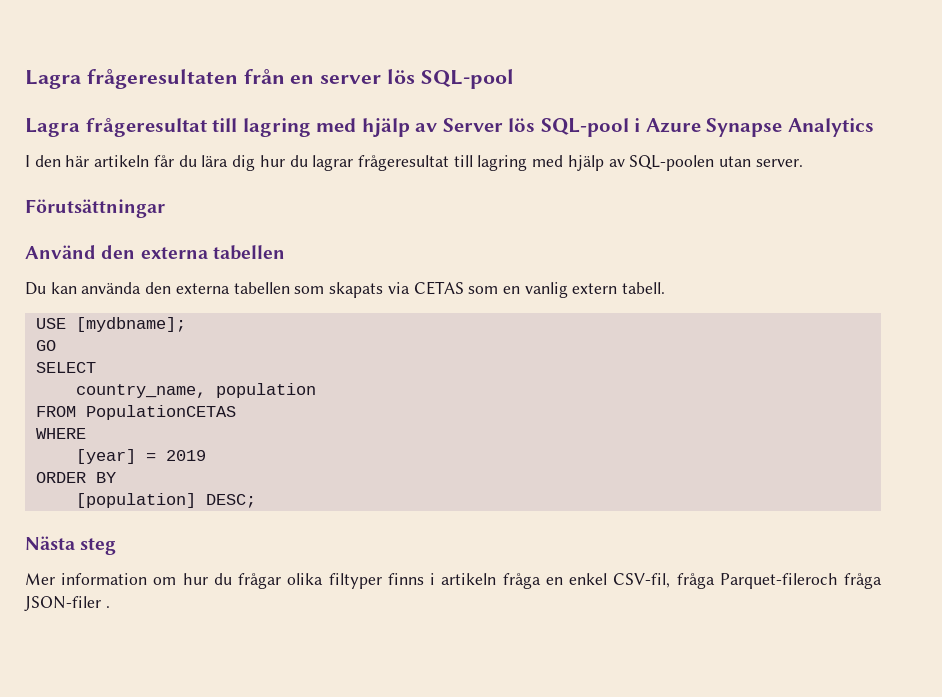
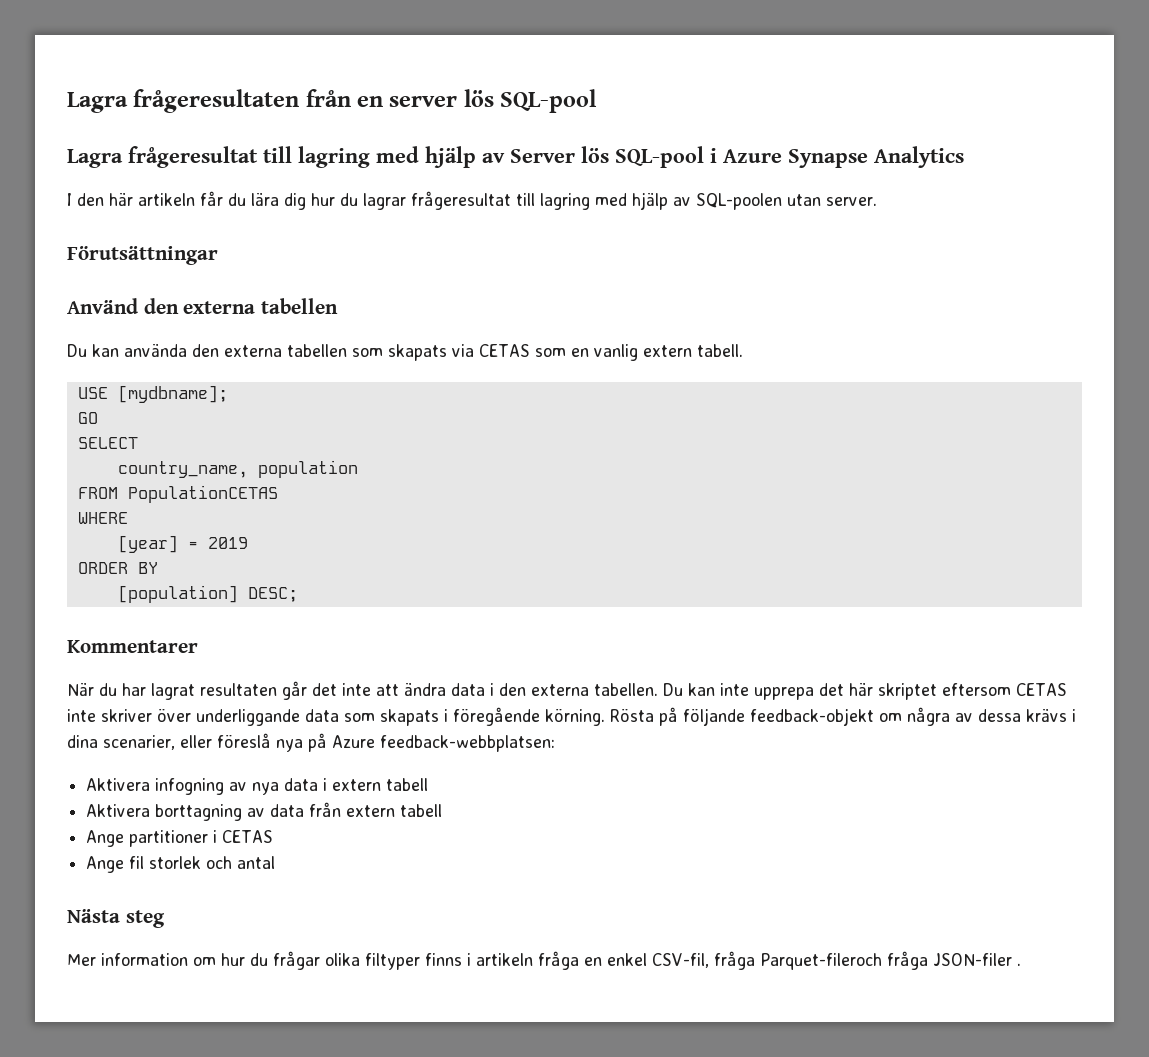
(256, 501) none -> [67,640,198,653] [67,681,1067,700] [67,707,1076,726] [67,733,555,752] [86,778,429,795] [86,802,443,821] [86,830,274,847] [86,856,276,873] // Kommentarer // När du har lagrat resultaten går det inte att ändra data i den externa tabellen. Du kan inte upprepa det här skriptet eftersom CETAS inte skriver över underliggande data som skapats i föregående körning. Rösta på följande feedback-objekt om några av dessa krävs i dina scenarier, eller föreslå nya på Azure feedback-webbplatsen: // Aktivera infogning av nya data i extern tabell // Aktivera borttagning av data från extern tabell // Ange partitioner i CETAS // Ange fil storlek och antal

